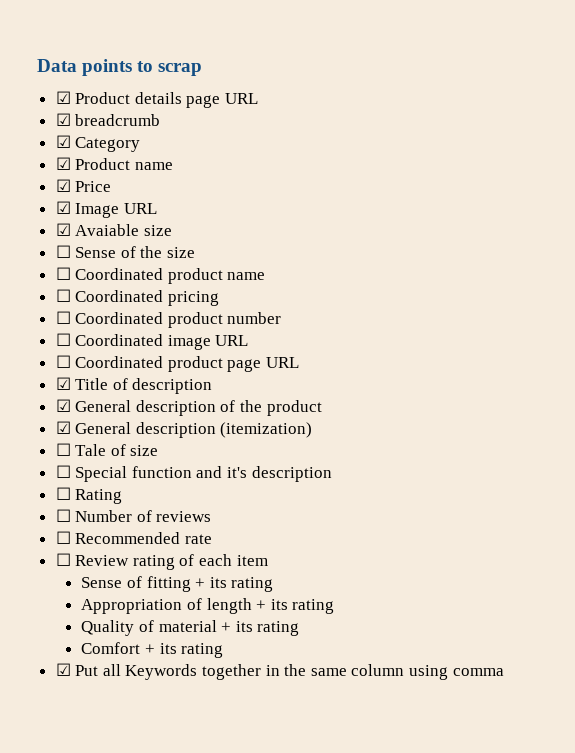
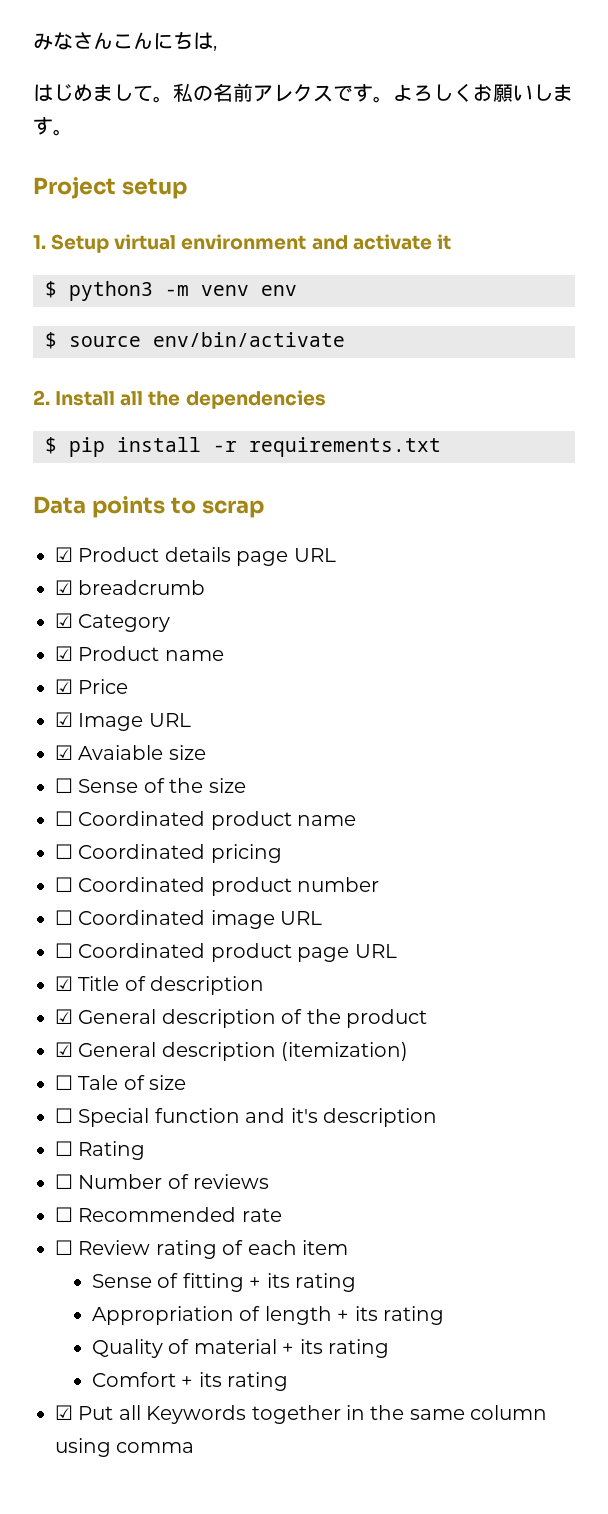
(37, 65) none -> [33,31,217,51] [33,83,573,103] [33,117,73,136] [33,177,187,199] [33,234,451,253] [45,281,297,301] [45,332,345,349] [33,390,326,409] [45,437,441,457] みなさんこんにちは, // はじめまして。私の名前アレクスです。よろしくお願いします。 // Project setup // 1. Setup virtual environment and activate it // $ python3 -m venv env // $ source env/bin/activate // 2. Install all the dependencies // $ pip install -r requirements.txt //

